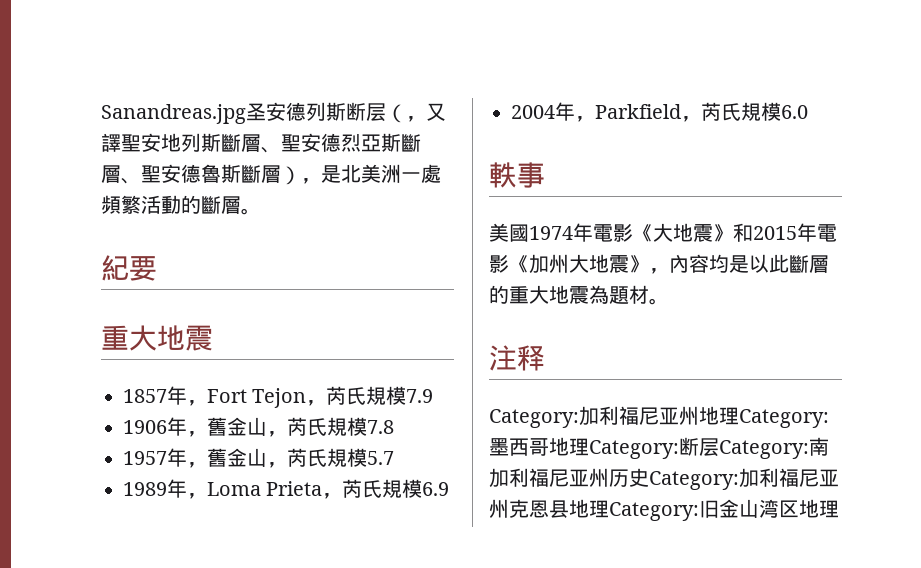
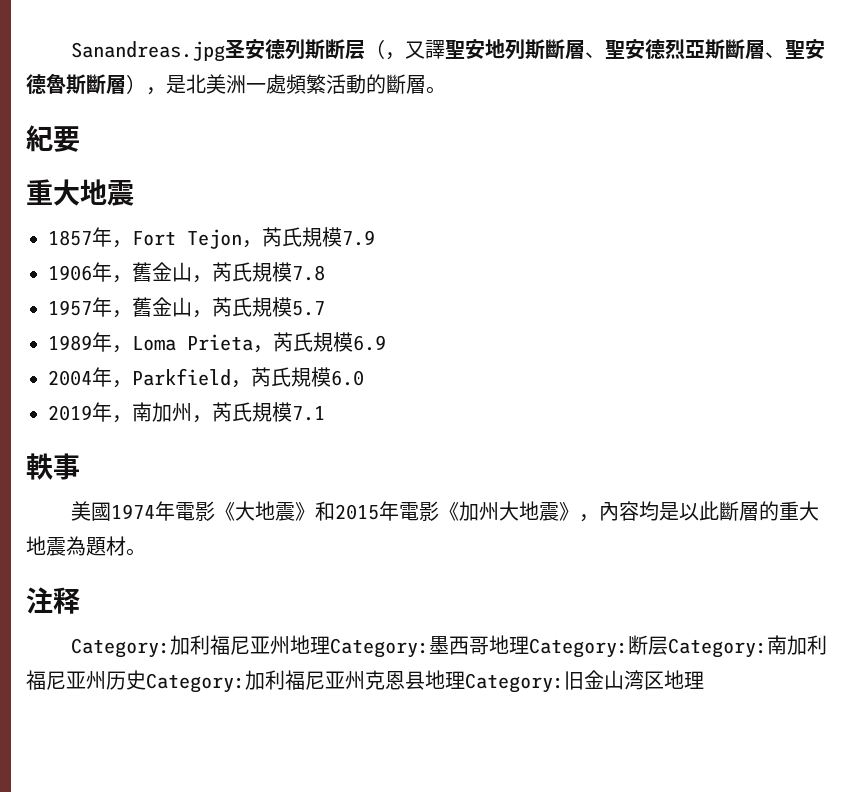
(808, 112) none -> [48,402,325,423] // 2019年，南加州，芮氏規模7.1

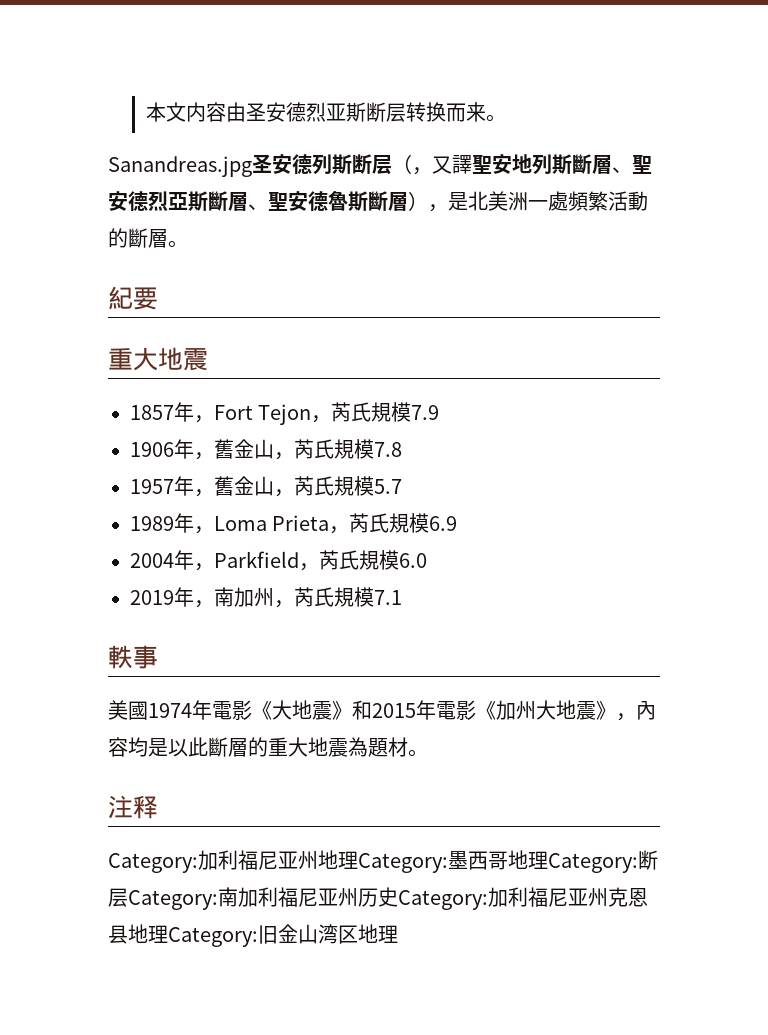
(70, 51) none -> [145,102,506,122] 本文内容由圣安德烈亚斯断层转换而来。 //

